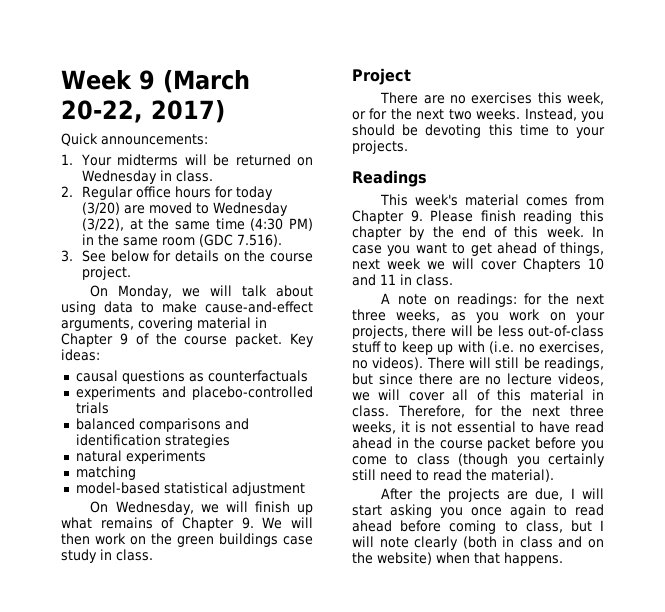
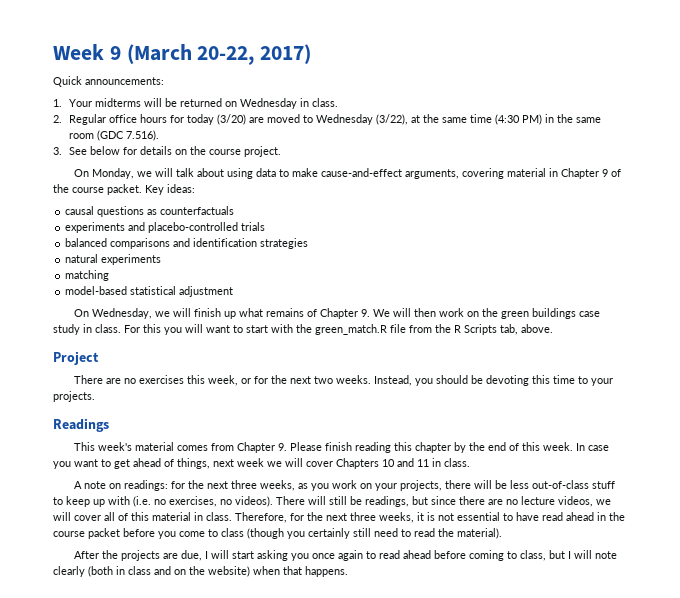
(153, 555) none -> [124,324,553,335] For this you will want to start with the green_match.R file from the R Scripts tab, above.

